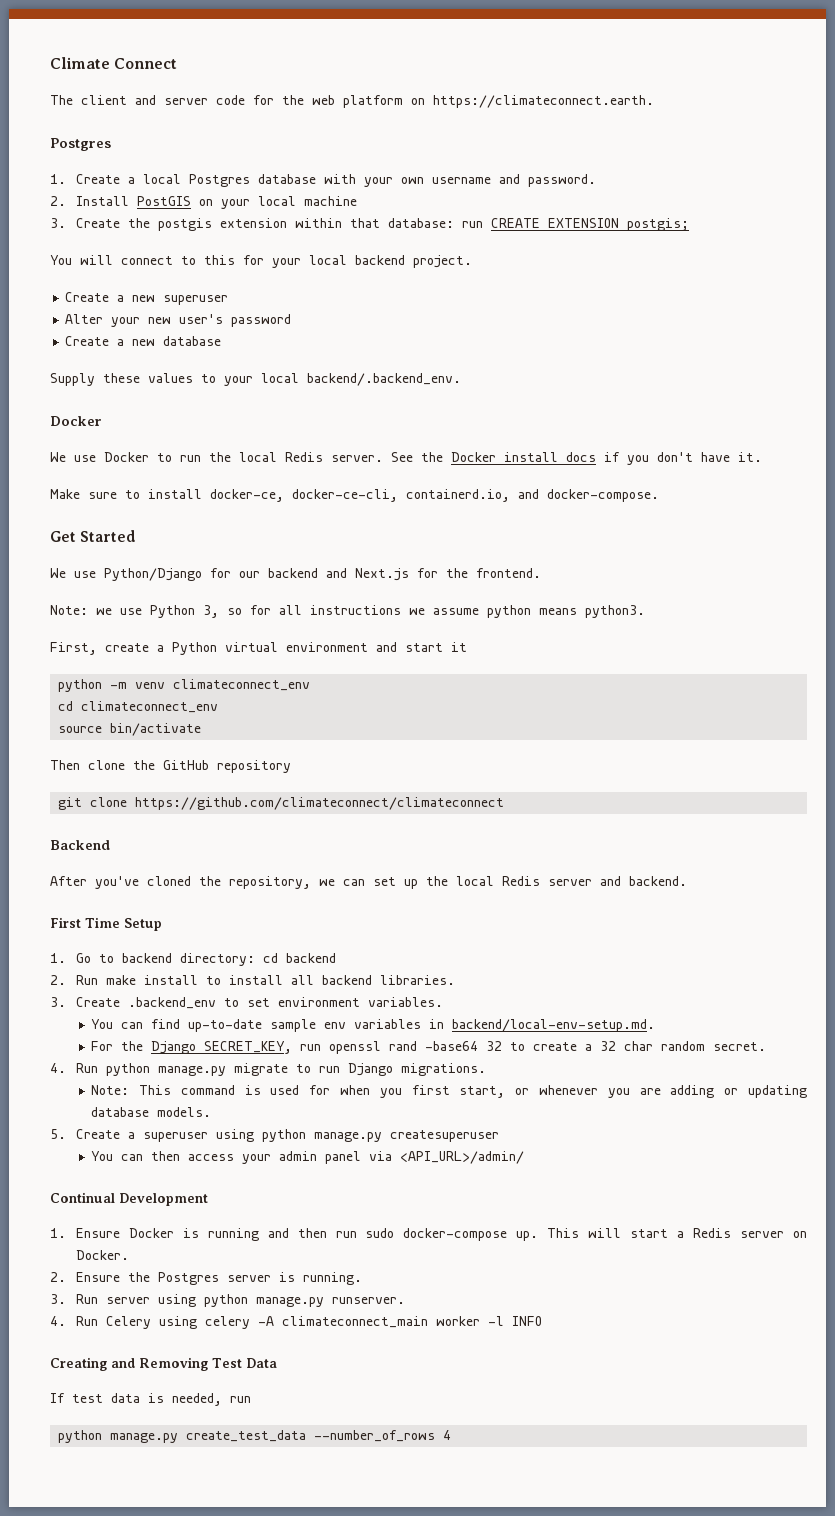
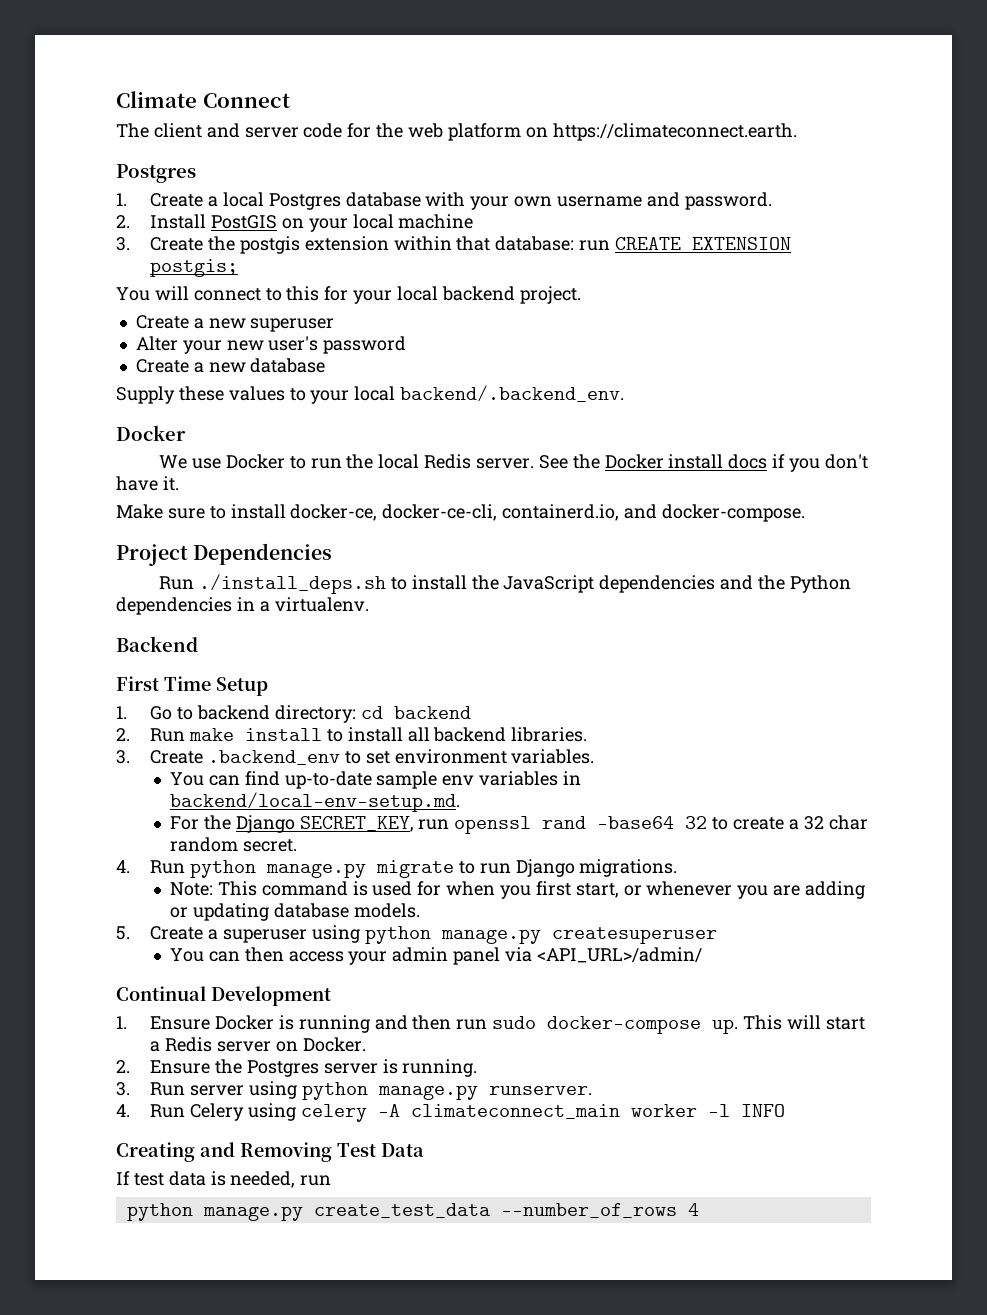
[50,530,136,542] [50,568,541,581] [50,605,645,618] [50,642,467,655] [58,679,311,692] [58,701,219,713] [58,723,202,736] [50,760,291,773] [58,797,505,810] [50,840,110,850] [50,876,687,889] Get Started // We use Python/Django for our backend and Next.js for the frontend. // Note: we use Python 3, so for all instructions we assume python means python3. // First, create a Python virtual environment and start it // python -m venv climateconnect_env // cd climateconnect_env // source bin/activate // Then clone the GitHub repository // git clone https://github.com/climateconnect/climateconnect // Backend // After you've cloned the repository, we can set up the local Redis server and backend. -> [116,543,333,566] [159,574,851,594] [116,597,369,615] [116,636,198,652] Project Dependencies // Run ./install_deps.sh to install the JavaScript dependencies and the Python dependencies in a virtualenv. // Backend

